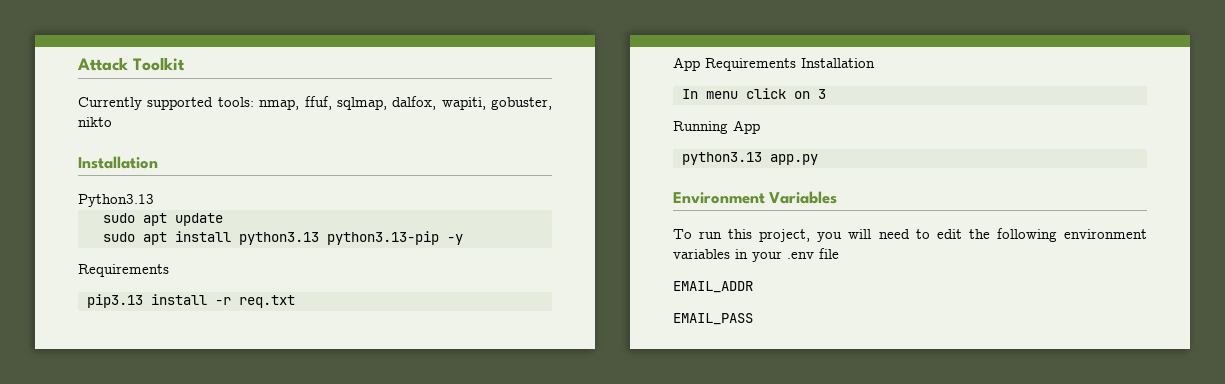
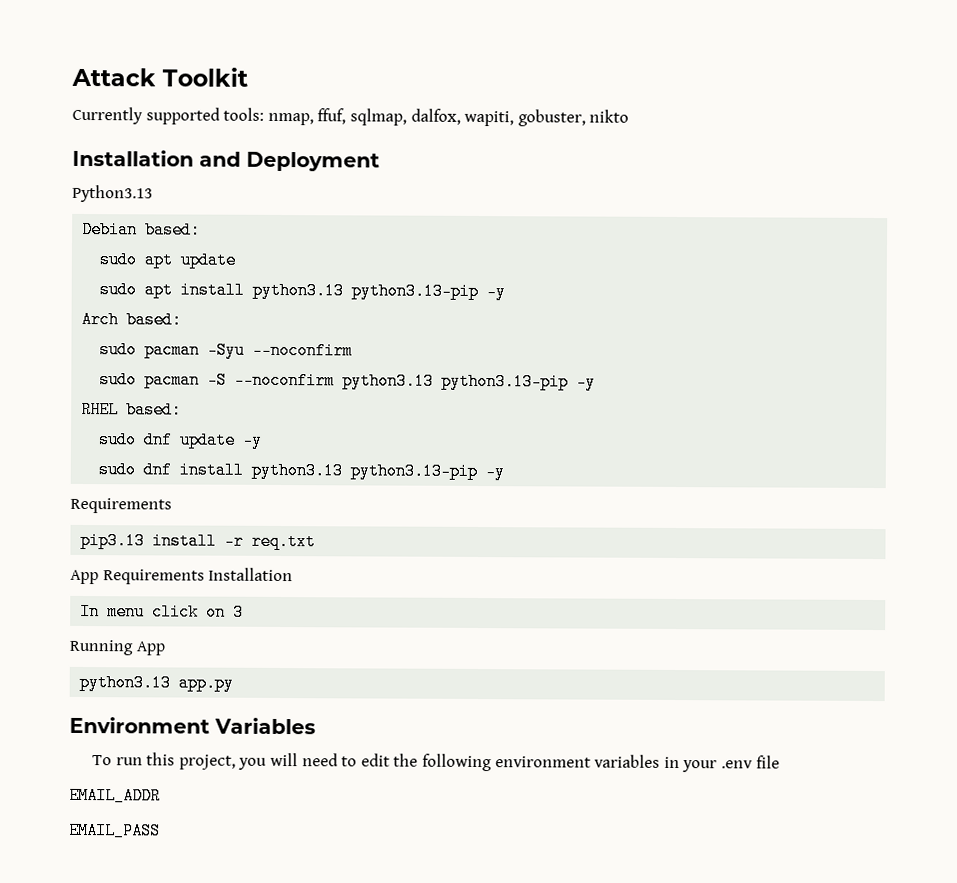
(158, 162) none -> [199,151,380,172] and Deployment
(154, 200) none -> [82,220,202,239] // Debian based:
(463, 239) none -> [81,310,183,329] [99,341,354,360] [99,371,597,391] [81,400,183,419] [98,431,264,449] [98,461,506,481] // Arch based: // sudo pacman -Syu --noconfirm // sudo pacman -S --noconfirm python3.13 python3.13-pip -y // RHEL based: // sudo dnf update -y // sudo dnf install python3.13 python3.13-pip -y

